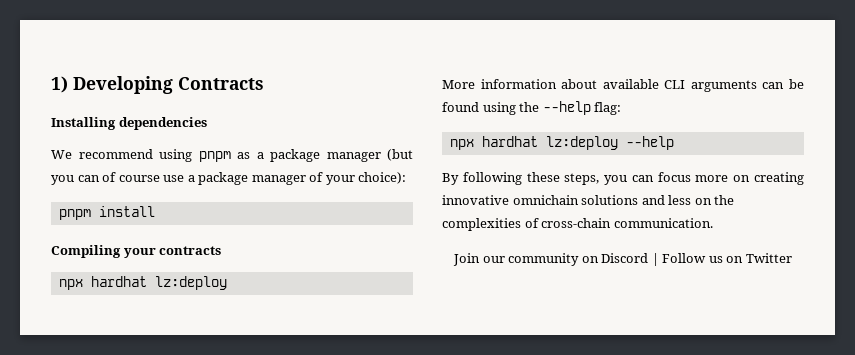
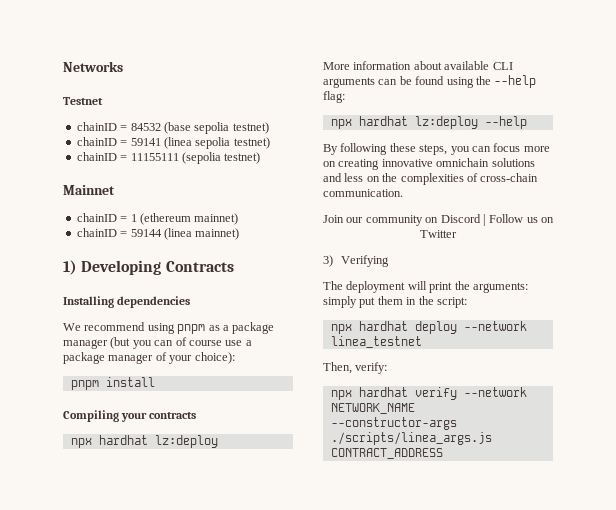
(51, 84) none -> [63,61,123,72] [63,97,103,105] [76,122,269,134] [76,137,270,149] [76,152,261,164] [63,185,115,195] [76,213,239,225] [76,228,240,240] Networks // Testnet // chainID = 84532 (base sepolia testnet) // chainID = 59141 (linea sepolia testnet) // chainID = 11155111 (sepolia testnet) // Mainnet // chainID = 1 (ethereum mainnet) // chainID = 59144 (linea mainnet) //
(792, 258) none -> [323,255,389,267] [323,281,528,293] [323,296,467,308] [330,321,527,334] [330,336,422,348] [323,362,388,374] [330,387,527,400] [330,403,415,414] [330,417,457,430] [330,432,492,445] [330,448,443,459] // 3) Verifying // The deployment will print the arguments: simply put them in the script: // npx hardhat deploy --network linea_testnet // Then, verify: // npx hardhat verify --network NETWORK_NAME --constructor-args ./scripts/linea_args.js CONTRACT_ADDRESS

